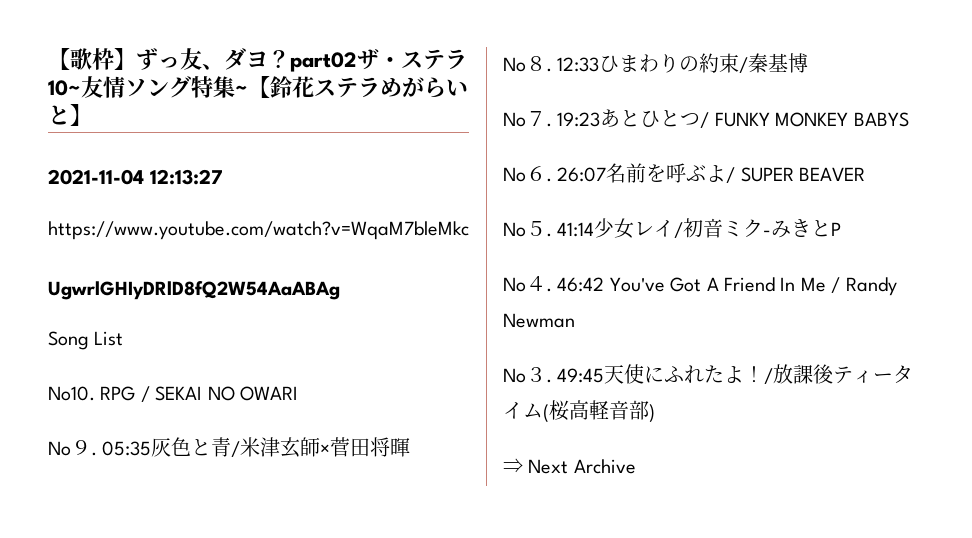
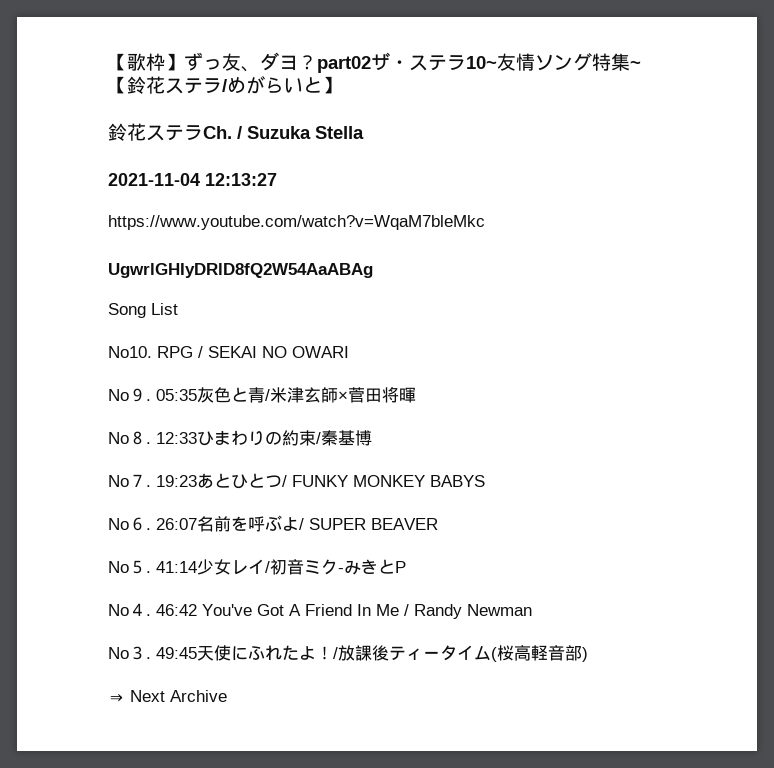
(380, 87) none -> [222,79,227,92] /
(92, 115) none -> [108,123,364,141] // 鈴花ステラCh. / Suzuka Stella

